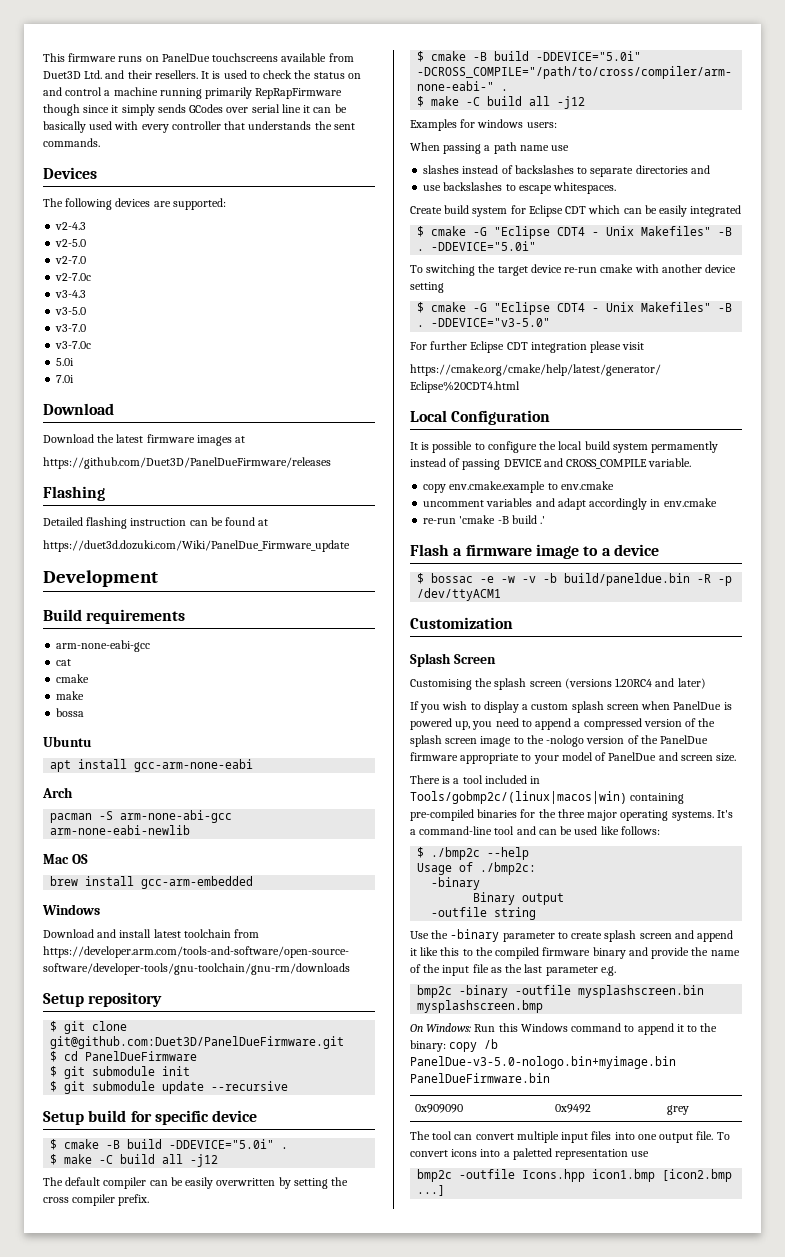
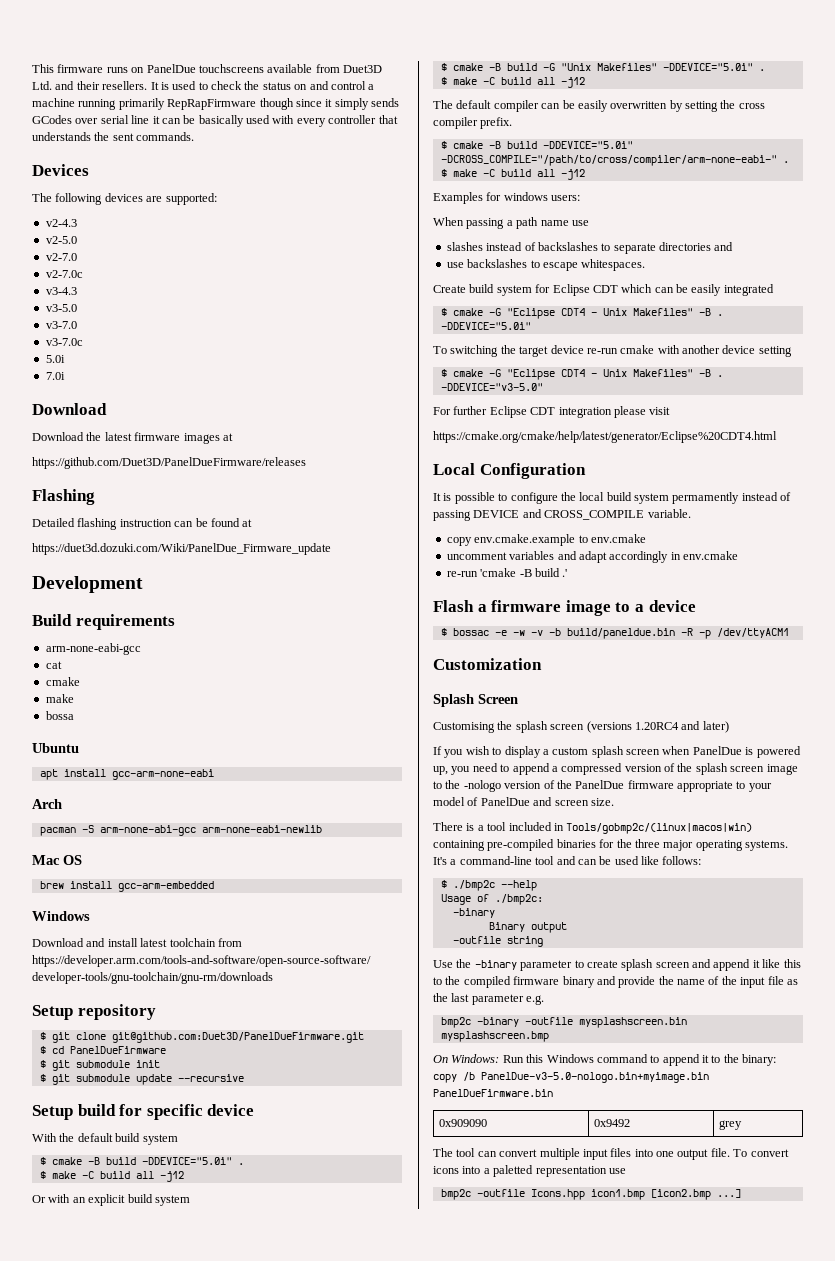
(258, 1116) none -> [32,1133,178,1145] // With the default build system
(219, 1160) none -> [32,1194,190,1206] [440,63,765,71] [440,77,585,88] // Or with an explicit build system // $ cmake -B build -G "Unix Makefiles" -DDEVICE="5.0i" . // $ make -C build all -j12

